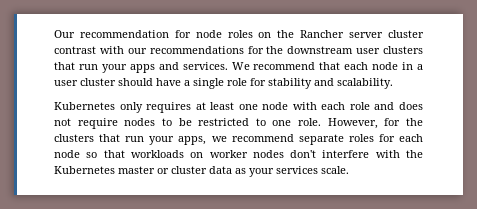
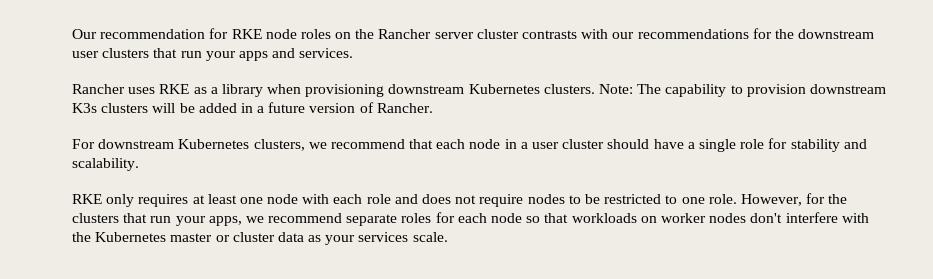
(191, 34) none -> [231,29,262,39] RKE
[54,46,96,54] contrast -> [522,30,578,39] contrasts
[231,62,250,70] We -> [72,84,886,97] [72,102,433,113] [72,139,327,151] // Rancher uses RKE as a library when provisioning downstream Kubernetes clusters. Note: The capability to provision downstream K3s clusters will be added in a future version of Rancher. // For downstream Kubernetes clusters, we
[54,102,115,110] Kubernetes -> [72,194,102,204] RKE

